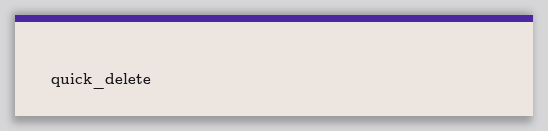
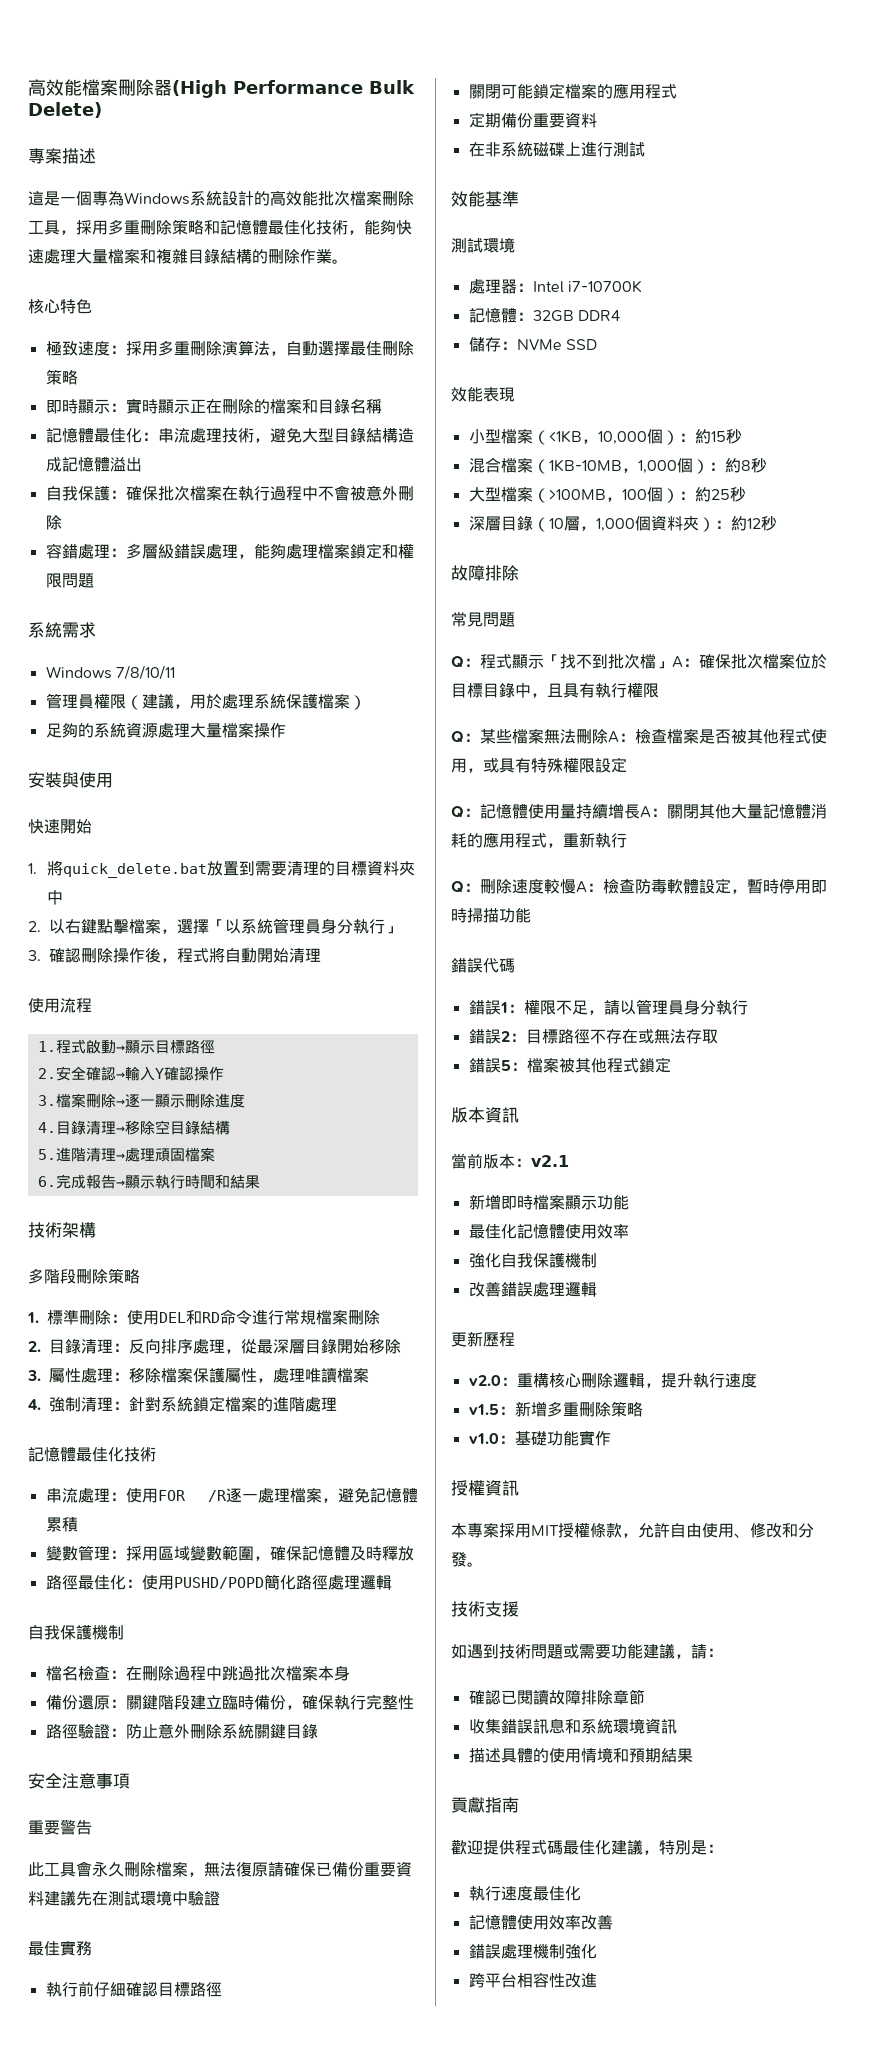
[51,73,151,89] quick_delete -> [28,79,415,98] [28,102,102,118] [28,148,96,164] [28,190,414,206] [28,219,412,235] [28,248,348,264] [28,299,92,314] [45,340,414,356] [45,369,78,385] [45,398,382,414] [45,427,414,443] [45,456,142,472] [45,485,414,501] [45,515,62,530] [45,543,414,559] [45,573,94,588] [28,622,96,638] [45,665,175,680] [45,693,366,710] [45,722,286,738] [28,772,113,788] [28,819,92,834] [28,860,415,878] [46,890,63,905] [28,918,401,934] [28,947,321,963] [28,998,92,1013] [37,1039,215,1054] [37,1066,224,1081] [37,1093,245,1108] [37,1120,230,1135] [37,1147,215,1162] [37,1174,260,1189] [28,1222,96,1238] [28,1268,140,1284] [27,1309,380,1325] [28,1338,401,1354] [27,1368,369,1383] [28,1396,337,1412] [28,1446,156,1462] [45,1487,418,1503] [45,1517,78,1532] [45,1545,414,1561] [45,1574,392,1590] [28,1624,124,1640] [45,1665,350,1681] [45,1694,414,1710] [45,1723,318,1739] [28,1773,130,1789] [28,1820,92,1835] [28,1861,412,1877] [28,1890,220,1906] [28,1940,92,1956] [45,1981,222,1997] [468,83,677,99] [468,112,597,128] [468,141,645,157] [451,191,519,207] [451,237,515,253] [468,279,642,294] [468,307,620,323] [468,337,597,352] [451,387,515,402] [468,429,742,445] [468,457,767,474] [468,487,746,503] [468,515,777,532] [451,565,519,581] [451,612,515,627] [451,653,827,669] [451,682,659,698] [451,728,827,744] [451,757,627,773] [451,803,827,819] [451,832,627,848] [451,878,827,894] [451,908,531,923] [451,958,515,973] [468,999,748,1015] [468,1029,718,1044] [468,1057,671,1073] [451,1107,519,1123] [451,1153,569,1169] [468,1194,629,1210] [468,1223,629,1239] [468,1252,597,1268] [468,1282,597,1297] [451,1331,515,1347] [468,1373,757,1388] [468,1401,643,1417] [468,1430,611,1446] [451,1480,519,1496] [451,1522,814,1538] [451,1552,483,1567] [451,1601,519,1617] [451,1644,723,1659] [468,1689,645,1705] [468,1718,677,1734] [468,1747,693,1763] [451,1797,519,1813] [451,1840,723,1855] [468,1886,581,1901] [468,1914,613,1930] [468,1943,597,1959] [468,1972,597,1988] 高效能檔案刪除器(High Performance Bulk Delete) // 專案描述 // 這是一個專為Windows系統設計的高效能批次檔案刪除工具，採用多重刪除策略和記憶體最佳化技術，能夠快速處理大量檔案和複雜目錄結構的刪除作業。 // 核心特色 // 極致速度：採用多重刪除演算法，自動選擇最佳刪除策略 // 即時顯示：實時顯示正在刪除的檔案和目錄名稱 // 記憶體最佳化：串流處理技術，避免大型目錄結構造成記憶體溢出 // 自我保護：確保批次檔案在執行過程中不會被意外刪除 // 容錯處理：多層級錯誤處理，能夠處理檔案鎖定和權限問題 // 系統需求 // Windows 7/8/10/11 // 管理員權限（建議，用於處理系統保護檔案） // 足夠的系統資源處理大量檔案操作 // 安裝與使用 // 快速開始 // 1.將quick_delete.bat放置到需要清理的目標資料夾中 // 2.以右鍵點擊檔案，選擇「以系統管理員身分執行」 // 3.確認刪除操作後，程式將自動開始清理 // 使用流程 // 1.程式啟動→顯示目標路徑 // 2.安全確認→輸入Y確認操作 // 3.檔案刪除→逐一顯示刪除進度 // 4.目錄清理→移除空目錄結構 // 5.進階清理→處理頑固檔案 // 6.完成報告→顯示執行時間和結果 // 技術架構 // 多階段刪除策略 // 1.標準刪除：使用DEL和RD命令進行常規檔案刪除 // 2.目錄清理：反向排序處理，從最深層目錄開始移除 // 3.屬性處理：移除檔案保護屬性，處理唯讀檔案 // 4.強制清理：針對系統鎖定檔案的進階處理 // 記憶體最佳化技術 // 串流處理：使用FOR /R逐一處理檔案，避免記憶體累積 // 變數管理：採用區域變數範圍，確保記憶體及時釋放 // 路徑最佳化：使用PUSHD/POPD簡化路徑處理邏輯 // 自我保護機制 // 檔名檢查：在刪除過程中跳過批次檔案本身 // 備份還原：關鍵階段建立臨時備份，確保執行完整性 // 路徑驗證：防止意外刪除系統關鍵目錄 // 安全注意事項 // 重要警告 // 此工具會永久刪除檔案，無法復原請確保已備份重要資料建議先在測試環境中驗證 // 最佳實務 // 執行前仔細確認目標路徑 // 關閉可能鎖定檔案的應用程式 // 定期備份重要資料 // 在非系統磁碟上進行測試 // 效能基準 // 測試環境 // 處理器：Intel i7-10700K // 記憶體：32GB DDR4 // 儲存：NVMe SSD // 效能表現 // 小型檔案（<1KB，10,000個）：約15秒 // 混合檔案（1KB-10MB，1,000個）：約8秒 // 大型檔案（>100MB，100個）：約25秒 // 深層目錄（10層，1,000個資料夾）：約12秒 // 故障排除 // 常見問題 // Q：程式顯示「找不到批次檔」A：確保批次檔案位於目標目錄中，且具有執行權限 // Q：某些檔案無法刪除A：檢查檔案是否被其他程式使用，或具有特殊權限設定 // Q：記憶體使用量持續增長A：關閉其他大量記憶體消耗的應用程式，重新執行 // Q：刪除速度較慢A：檢查防毒軟體設定，暫時停用即時掃描功能 // 錯誤代碼 // 錯誤1：權限不足，請以管理員身分執行 // 錯誤2：目標路徑不存在或無法存取 // 錯誤5：檔案被其他程式鎖定 // 版本資訊 // 當前版本：v2.1 // 新增即時檔案顯示功能 // 最佳化記憶體使用效率 // 強化自我保護機制 // 改善錯誤處理邏輯 // 更新歷程 // v2.0：重構核心刪除邏輯，提升執行速度 // v1.5：新增多重刪除策略 // v1.0：基礎功能實作 // 授權資訊 // 本專案採用MIT授權條款，允許自由使用、修改和分發。 // 技術支援 // 如遇到技術問題或需要功能建議，請： // 確認已閱讀故障排除章節 // 收集錯誤訊息和系統環境資訊 // 描述具體的使用情境和預期結果 // 貢獻指南 // 歡迎提供程式碼最佳化建議，特別是： // 執行速度最佳化 // 記憶體使用效率改善 // 錯誤處理機制強化 // 跨平台相容性改進

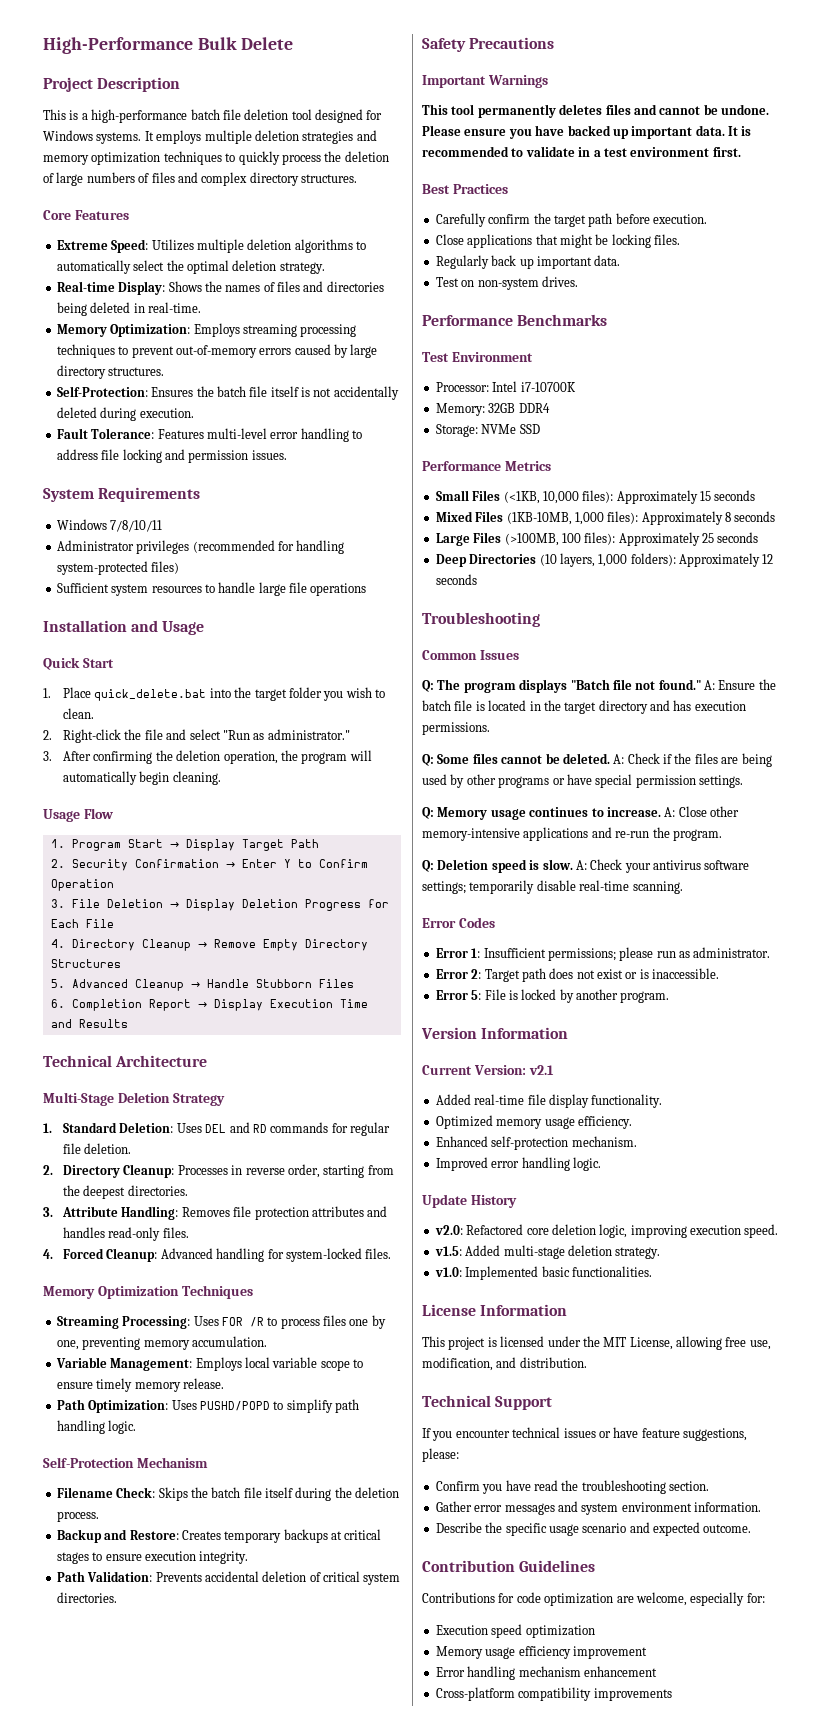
[28,79,415,98] [28,102,102,118] [28,148,96,164] [28,190,414,206] [28,219,412,235] [28,248,348,264] [28,299,92,314] [45,340,414,356] [45,369,78,385] [45,398,382,414] [45,427,414,443] [45,456,142,472] [45,485,414,501] [45,515,62,530] [45,543,414,559] [45,573,94,588] [28,622,96,638] [45,665,175,680] [45,693,366,710] [45,722,286,738] [28,772,113,788] [28,819,92,834] [28,860,415,878] [46,890,63,905] [28,918,401,934] [28,947,321,963] [28,998,92,1013] [37,1039,215,1054] [37,1066,224,1081] [37,1093,245,1108] [37,1120,230,1135] [37,1147,215,1162] [37,1174,260,1189] [28,1222,96,1238] [28,1268,140,1284] [27,1309,380,1325] [28,1338,401,1354] [27,1368,369,1383] [28,1396,337,1412] [28,1446,156,1462] [45,1487,418,1503] [45,1517,78,1532] [45,1545,414,1561] [45,1574,392,1590] [28,1624,124,1640] [45,1665,350,1681] [45,1694,414,1710] [45,1723,318,1739] [28,1773,130,1789] [28,1820,92,1835] [28,1861,412,1877] [28,1890,220,1906] [28,1940,92,1956] [45,1981,222,1997] [468,83,677,99] [468,112,597,128] [468,141,645,157] [451,191,519,207] [451,237,515,253] [468,279,533,294] 高效能檔案刪除器(High Performance Bulk Delete) // 專案描述 // 這是一個專為Windows系統設計的高效能批次檔案刪除工具，採用多重刪除策略和記憶體最佳化技術，能夠快速處理大量檔案和複雜目錄結構的刪除作業。 // 核心特色 // 極致速度：採用多重刪除演算法，自動選擇最佳刪除策略 // 即時顯示：實時顯示正在刪除的檔案和目錄名稱 // 記憶體最佳化：串流處理技術，避免大型目錄結構造成記憶體溢出 // 自我保護：確保批次檔案在執行過程中不會被意外刪除 // 容錯處理：多層級錯誤處理，能夠處理檔案鎖定和權限問題 // 系統需求 // Windows 7/8/10/11 // 管理員權限（建議，用於處理系統保護檔案） // 足夠的系統資源處理大量檔案操作 // 安裝與使用 // 快速開始 // 1.將quick_delete.bat放置到需要清理的目標資料夾中 // 2.以右鍵點擊檔案，選擇「以系統管理員身分執行」 // 3.確認刪除操作後，程式將自動開始清理 // 使用流程 // 1.程式啟動→顯示目標路徑 // 2.安全確認→輸入Y確認操作 // 3.檔案刪除→逐一顯示刪除進度 // 4.目錄清理→移除空目錄結構 // 5.進階清理→處理頑固檔案 // 6.完成報告→顯示執行時間和結果 // 技術架構 // 多階段刪除策略 // 1.標準刪除：使用DEL和RD命令進行常規檔案刪除 // 2.目錄清理：反向排序處理，從最深層目錄開始移除 // 3.屬性處理：移除檔案保護屬性，處理唯讀檔案 // 4.強制清理：針對系統鎖定檔案的進階處理 // 記憶體最佳化技術 // 串流處理：使用FOR /R逐一處理檔案，避免記憶體累積 // 變數管理：採用區域變數範圍，確保記憶體及時釋放 // 路徑最佳化：使用PUSHD/POPD簡化路徑處理邏輯 // 自我保護機制 // 檔名檢查：在刪除過程中跳過批次檔案本身 // 備份還原：關鍵階段建立臨時備份，確保執行完整性 // 路徑驗證：防止意外刪除系統關鍵目錄 // 安全注意事項 // 重要警告 // 此工具會永久刪除檔案，無法復原請確保已備份重要資料建議先在測試環境中驗證 // 最佳實務 // 執行前仔細確認目標路徑 // 關閉可能鎖定檔案的應用程式 // 定期備份重要資料 // 在非系統磁碟上進行測試 // 效能基準 // 測試環境 // 處理器： -> [43,37,294,54] [43,77,181,92] [43,109,383,123] [43,130,377,144] [43,151,389,165] [43,172,357,186] [43,210,129,220] [56,239,366,253] [56,260,325,274] [56,281,384,295] [56,302,201,316] [56,323,357,337] [56,344,378,358] [56,365,165,379] [56,386,399,400] [56,407,194,421] [56,428,362,442] [56,449,287,463] [43,487,201,502] [56,519,163,532] [56,540,345,554] [56,561,180,575] [56,582,367,596] [43,620,205,635] [43,657,114,670] [43,687,386,701] [63,708,95,719] [43,729,350,743] [43,750,372,764] [63,771,221,785] [43,808,113,822] [50,839,319,851] [50,859,368,871] [50,879,114,891] [50,899,389,911] [50,919,114,928] [50,939,368,951] [50,959,121,968] [50,979,354,991] [50,999,368,1011] [50,1019,128,1028] [43,1055,208,1067] [43,1092,225,1106] [43,1122,391,1136] [63,1143,132,1154] [43,1164,394,1178] [63,1185,188,1199] [43,1206,388,1220] [63,1227,189,1241] [43,1248,392,1262] [43,1285,253,1299] [56,1315,386,1329] [56,1336,267,1350] [55,1357,363,1371] [56,1378,224,1392] [56,1399,359,1413] [56,1420,137,1434] [43,1457,208,1468] [56,1487,400,1501] [56,1511,99,1522] [56,1529,382,1543] [56,1551,249,1564] [56,1571,401,1585] [56,1592,117,1603] [422,37,555,52] [422,75,548,88] [422,104,769,118] [422,125,752,139] [422,146,741,157] [422,184,508,194] [435,213,707,227] [435,234,680,248] [435,255,621,269] [435,276,578,290] [422,314,608,326] [422,352,533,362] [435,382,489,392] High-Performance Bulk Delete // Project Description // This is a high-performance batch file deletion tool designed for Windows systems. It employs multiple deletion strategies and memory optimization techniques to quickly process the deletion of large numbers of files and complex directory structures. // Core Features // Extreme Speed: Utilizes multiple deletion algorithms to automatically select the optimal deletion strategy. // Real-time Display: Shows the names of files and directories being deleted in real-time. // Memory Optimization: Employs streaming processing techniques to prevent out-of-memory errors caused by large directory structures. // Self-Protection: Ensures the batch file itself is not accidentally deleted during execution. // Fault Tolerance: Features multi-level error handling to address file locking and permission issues. // System Requirements // Windows 7/8/10/11 // Administrator privileges (recommended for handling system-protected files) // Sufficient system resources to handle large file operations // Installation and Usage // Quick Start // 1. Place quick_delete.bat into the target folder you wish to clean. // 2. Right-click the file and select "Run as administrator." // 3. After confirming the deletion operation, the program will automatically begin cleaning. // Usage Flow // 1. Program Start → Display Target Path // 2. Security Confirmation → Enter Y to Confirm Operation // 3. File Deletion → Display Deletion Progress for Each File // 4. Directory Cleanup → Remove Empty Directory Structures // 5. Advanced Cleanup → Handle Stubborn Files // 6. Completion Report → Display Execution Time and Results // Technical Architecture // Multi-Stage Deletion Strategy // 1. Standard Deletion: Uses DEL and RD commands for regular file deletion. // 2. Directory Cleanup: Processes in reverse order, starting from the deepest directories. // 3. Attribute Handling: Removes file protection attributes and handles read-only files. // 4. Forced Cleanup: Advanced handling for system-locked files. // Memory Optimization Techniques // Streaming Processing: Uses FOR /R to process files one by one, preventing memory accumulation. // Variable Management: Employs local variable scope to ensure timely memory release. // Path Optimization: Uses PUSHD/POPD to simplify path handling logic. // Self-Protection Mechanism // Filename Check: Skips the batch file itself during the deletion process. // Backup and Restore: Creates temporary backups at critical stages to ensure execution integrity. // Path Validation: Prevents accidental deletion of critical system directories. // Safety Precautions // Important Warnings // This tool permanently deletes files and cannot be undone. Please ensure you have backed up important data. It is recommended to validate in a test environment first. // Best Practices // Carefully confirm the target path before execution. // Close applications that might be locking files. // Regularly back up important data. // Test on non-system drives. // Performance Benchmarks // Test Environment // Processor:
[468,307,533,323] 記憶體： -> [435,403,485,416] Memory:
[468,337,517,352] 儲存： -> [435,424,478,437] Storage:
[451,387,515,402] [468,429,742,445] [468,457,767,474] [468,487,746,503] [468,515,777,532] [451,565,519,581] [451,612,515,627] [451,653,827,669] [451,682,659,698] [451,728,827,744] [451,757,627,773] [451,803,827,819] [451,832,627,848] [451,878,827,894] [451,908,531,923] [451,958,515,973] [468,999,748,1015] [468,1029,718,1044] [468,1057,671,1073] [451,1107,519,1123] [451,1153,569,1169] [468,1194,629,1210] [468,1223,629,1239] [468,1252,597,1268] [468,1282,597,1297] [451,1331,515,1347] [468,1373,757,1388] [468,1401,643,1417] [468,1430,611,1446] [451,1480,519,1496] [451,1522,814,1538] [451,1552,483,1567] [451,1601,519,1617] [451,1644,723,1659] [468,1689,645,1705] [468,1718,677,1734] [468,1747,693,1763] [451,1797,519,1813] [451,1840,723,1855] [468,1886,581,1901] [468,1914,613,1930] [468,1943,597,1959] [468,1972,597,1988] 效能表現 // 小型檔案（<1KB，10,000個）：約15秒 // 混合檔案（1KB-10MB，1,000個）：約8秒 // 大型檔案（>100MB，100個）：約25秒 // 深層目錄（10層，1,000個資料夾）：約12秒 // 故障排除 // 常見問題 // Q：程式顯示「找不到批次檔」A：確保批次檔案位於目標目錄中，且具有執行權限 // Q：某些檔案無法刪除A：檢查檔案是否被其他程式使用，或具有特殊權限設定 // Q：記憶體使用量持續增長A：關閉其他大量記憶體消耗的應用程式，重新執行 // Q：刪除速度較慢A：檢查防毒軟體設定，暫時停用即時掃描功能 // 錯誤代碼 // 錯誤1：權限不足，請以管理員身分執行 // 錯誤2：目標路徑不存在或無法存取 // 錯誤5：檔案被其他程式鎖定 // 版本資訊 // 當前版本：v2.1 // 新增即時檔案顯示功能 // 最佳化記憶體使用效率 // 強化自我保護機制 // 改善錯誤處理邏輯 // 更新歷程 // v2.0：重構核心刪除邏輯，提升執行速度 // v1.5：新增多重刪除策略 // v1.0：基礎功能實作 // 授權資訊 // 本專案採用MIT授權條款，允許自由使用、修改和分發。 // 技術支援 // 如遇到技術問題或需要功能建議，請： // 確認已閱讀故障排除章節 // 收集錯誤訊息和系統環境資訊 // 描述具體的使用情境和預期結果 // 貢獻指南 // 歡迎提供程式碼最佳化建議，特別是： // 執行速度最佳化 // 記憶體使用效率改善 // 錯誤處理機制強化 // 跨平台相容性改進 -> [422,461,551,471] [435,490,756,504] [435,511,776,525] [435,532,759,546] [435,553,774,567] [435,574,477,585] [422,612,540,627] [422,650,519,660] [422,679,776,693] [422,700,746,714] [422,722,490,735] [422,753,772,767] [422,774,743,788] [422,806,739,820] [422,827,722,841] [422,859,750,873] [422,880,683,894] [422,917,495,928] [435,947,771,961] [435,968,720,982] [435,989,670,1003] [421,1027,569,1039] [422,1065,554,1075] [435,1094,663,1108] [435,1115,632,1129] [435,1136,637,1150] [435,1157,601,1171] [422,1194,517,1208] [434,1224,779,1238] [434,1245,661,1259] [434,1266,652,1280] [422,1304,568,1316] [422,1336,771,1350] [422,1357,587,1371] [422,1395,553,1410] [422,1427,747,1441] [422,1448,459,1462] [435,1480,709,1494] [435,1501,761,1515] [435,1522,752,1536] [422,1560,596,1572] [422,1592,765,1606] [435,1624,595,1638] [435,1646,647,1659] [435,1666,657,1680] [435,1687,672,1701] Performance Metrics // Small Files (<1KB, 10,000 files): Approximately 15 seconds // Mixed Files (1KB-10MB, 1,000 files): Approximately 8 seconds // Large Files (>100MB, 100 files): Approximately 25 seconds // Deep Directories (10 layers, 1,000 folders): Approximately 12 seconds // Troubleshooting // Common Issues // Q: The program displays "Batch file not found." A: Ensure the batch file is located in the target directory and has execution permissions. // Q: Some files cannot be deleted. A: Check if the files are being used by other programs or have special permission settings. // Q: Memory usage continues to increase. A: Close other memory-intensive applications and re-run the program. // Q: Deletion speed is slow. A: Check your antivirus software settings; temporarily disable real-time scanning. // Error Codes // Error 1: Insufficient permissions; please run as administrator. // Error 2: Target path does not exist or is inaccessible. // Error 5: File is locked by another program. // Version Information // Current Version: v2.1 // Added real-time file display functionality. // Optimized memory usage efficiency. // Enhanced self-protection mechanism. // Improved error handling logic. // Update History // v2.0: Refactored core deletion logic, improving execution speed. // v1.5: Added multi-stage deletion strategy. // v1.0: Implemented basic functionalities. // License Information // This project is licensed under the MIT License, allowing free use, modification, and distribution. // Technical Support // If you encounter technical issues or have feature suggestions, please: // Confirm you have read the troubleshooting section. // Gather error messages and system environment information. // Describe the specific usage scenario and expected outcome. // Contribution Guidelines // Contributions for code optimization are welcome, especially for: // Execution speed optimization // Memory usage efficiency improvement // Error handling mechanism enhancement // Cross-platform compatibility improvements

